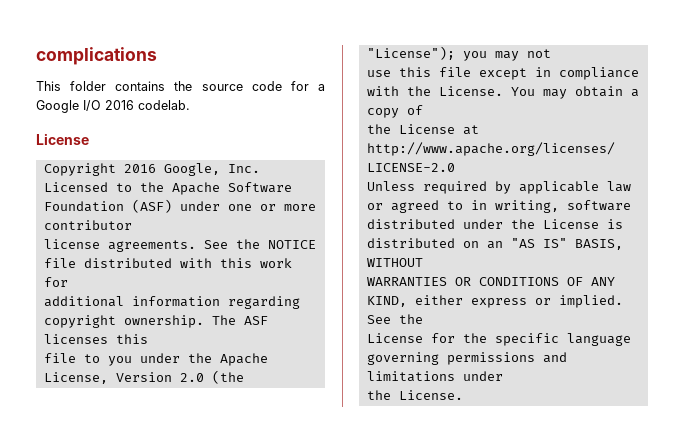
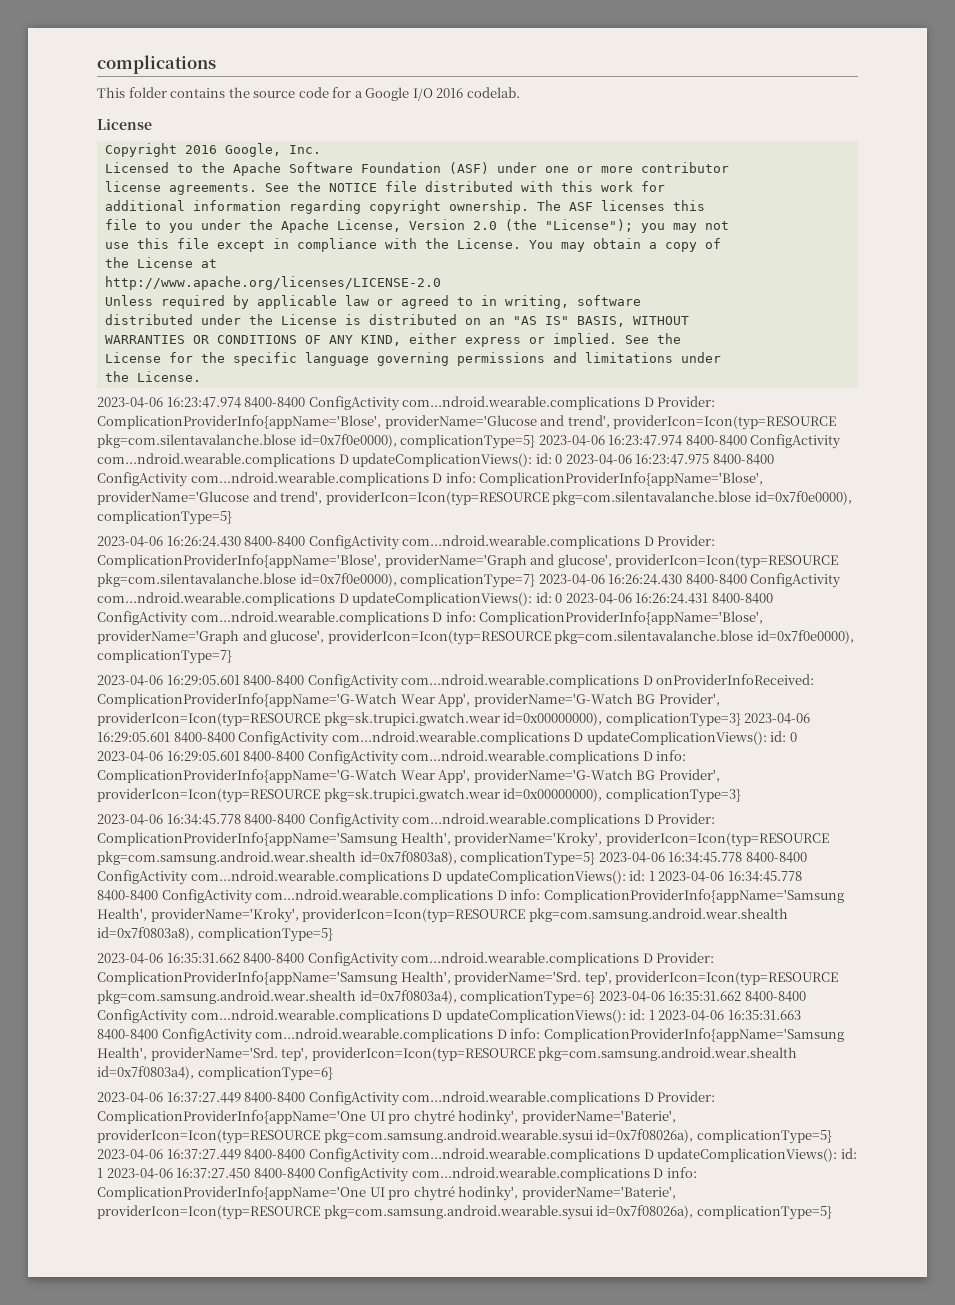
(463, 395) none -> [97,396,716,411] [97,415,837,430] [97,434,842,449] [97,453,774,467] [97,472,764,487] [97,491,852,506] [97,510,232,525] [97,535,716,550] [97,554,839,569] [97,573,842,588] [97,592,773,606] [97,611,764,626] [97,630,854,645] [97,649,232,664] [97,674,815,689] [97,693,720,707] [97,712,811,727] [97,731,797,746] [97,750,687,765] [97,769,720,783] [97,788,741,803] [97,813,716,828] [97,832,829,847] [97,851,807,866] [97,870,802,885] [97,889,844,904] [97,908,788,923] [97,927,333,942] [97,952,715,967] [97,971,839,986] [97,990,806,1005] [97,1009,801,1024] [97,1028,844,1043] [97,1047,798,1062] [97,1066,333,1081] [97,1091,716,1106] [97,1110,676,1125] [97,1129,832,1144] [97,1148,857,1163] [97,1167,697,1182] [97,1186,676,1201] [97,1205,832,1220] // 2023-04-06 16:23:47.974 8400-8400 ConfigActivity com...ndroid.wearable.complications D Provider: ComplicationProviderInfo{appName='Blose', providerName='Glucose and trend', providerIcon=Icon(typ=RESOURCE pkg=com.silentavalanche.blose id=0x7f0e0000), complicationType=5} 2023-04-06 16:23:47.974 8400-8400 ConfigActivity com...ndroid.wearable.complications D updateComplicationViews(): id: 0 2023-04-06 16:23:47.975 8400-8400 ConfigActivity com...ndroid.wearable.complications D info: ComplicationProviderInfo{appName='Blose', providerName='Glucose and trend', providerIcon=Icon(typ=RESOURCE pkg=com.silentavalanche.blose id=0x7f0e0000), complicationType=5} // 2023-04-06 16:26:24.430 8400-8400 ConfigActivity com...ndroid.wearable.complications D Provider: ComplicationProviderInfo{appName='Blose', providerName='Graph and glucose', providerIcon=Icon(typ=RESOURCE pkg=com.silentavalanche.blose id=0x7f0e0000), complicationType=7} 2023-04-06 16:26:24.430 8400-8400 ConfigActivity com...ndroid.wearable.complications D updateComplicationViews(): id: 0 2023-04-06 16:26:24.431 8400-8400 ConfigActivity com...ndroid.wearable.complications D info: ComplicationProviderInfo{appName='Blose', providerName='Graph and glucose', providerIcon=Icon(typ=RESOURCE pkg=com.silentavalanche.blose id=0x7f0e0000), complicationType=7} // 2023-04-06 16:29:05.601 8400-8400 ConfigActivity com...ndroid.wearable.complications D onProviderInfoReceived: ComplicationProviderInfo{appName='G-Watch Wear App', providerName='G-Watch BG Provider', providerIcon=Icon(typ=RESOURCE pkg=sk.trupici.gwatch.wear id=0x00000000), complicationType=3} 2023-04-06 16:29:05.601 8400-8400 ConfigActivity com...ndroid.wearable.complications D updateComplicationViews(): id: 0 2023-04-06 16:29:05.601 8400-8400 ConfigActivity com...ndroid.wearable.complications D info: ComplicationProviderInfo{appName='G-Watch Wear App', providerName='G-Watch BG Provider', providerIcon=Icon(typ=RESOURCE pkg=sk.trupici.gwatch.wear id=0x00000000), complicationType=3} // 2023-04-06 16:34:45.778 8400-8400 ConfigActivity com...ndroid.wearable.complications D Provider: ComplicationProviderInfo{appName='Samsung Health', providerName='Kroky', providerIcon=Icon(typ=RESOURCE pkg=com.samsung.android.wear.shealth id=0x7f0803a8), complicationType=5} 2023-04-06 16:34:45.778 8400-8400 ConfigActivity com...ndroid.wearable.complications D updateComplicationViews(): id: 1 2023-04-06 16:34:45.778 8400-8400 ConfigActivity com...ndroid.wearable.complications D info: ComplicationProviderInfo{appName='Samsung Health', providerName='Kroky', providerIcon=Icon(typ=RESOURCE pkg=com.samsung.android.wear.shealth id=0x7f0803a8), complicationType=5} // 2023-04-06 16:35:31.662 8400-8400 ConfigActivity com...ndroid.wearable.complications D Provider: ComplicationProviderInfo{appName='Samsung Health', providerName='Srd. tep', providerIcon=Icon(typ=RESOURCE pkg=com.samsung.android.wear.shealth id=0x7f0803a4), complicationType=6} 2023-04-06 16:35:31.662 8400-8400 ConfigActivity com...ndroid.wearable.complications D updateComplicationViews(): id: 1 2023-04-06 16:35:31.663 8400-8400 ConfigActivity com...ndroid.wearable.complications D info: ComplicationProviderInfo{appName='Samsung Health', providerName='Srd. tep', providerIcon=Icon(typ=RESOURCE pkg=com.samsung.android.wear.shealth id=0x7f0803a4), complicationType=6} // 2023-04-06 16:37:27.449 8400-8400 ConfigActivity com...ndroid.wearable.complications D Provider: ComplicationProviderInfo{appName='One UI pro chytré hodinky', providerName='Baterie', providerIcon=Icon(typ=RESOURCE pkg=com.samsung.android.wearable.sysui id=0x7f08026a), complicationType=5} 2023-04-06 16:37:27.449 8400-8400 ConfigActivity com...ndroid.wearable.complications D updateComplicationViews(): id: 1 2023-04-06 16:37:27.450 8400-8400 ConfigActivity com...ndroid.wearable.complications D info: ComplicationProviderInfo{appName='One UI pro chytré hodinky', providerName='Baterie', providerIcon=Icon(typ=RESOURCE pkg=com.samsung.android.wearable.sysui id=0x7f08026a), complicationType=5}

